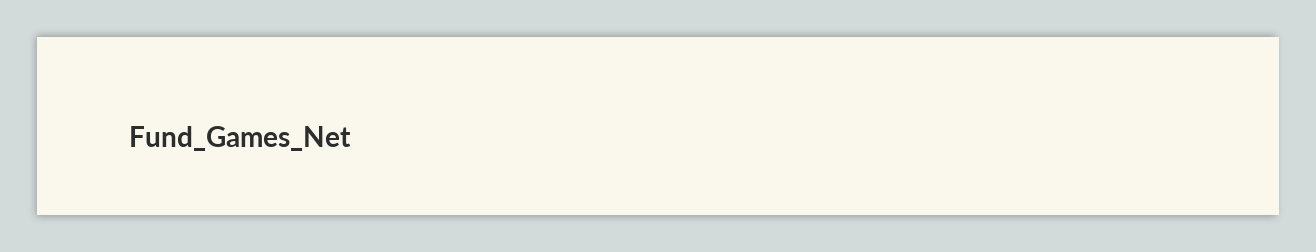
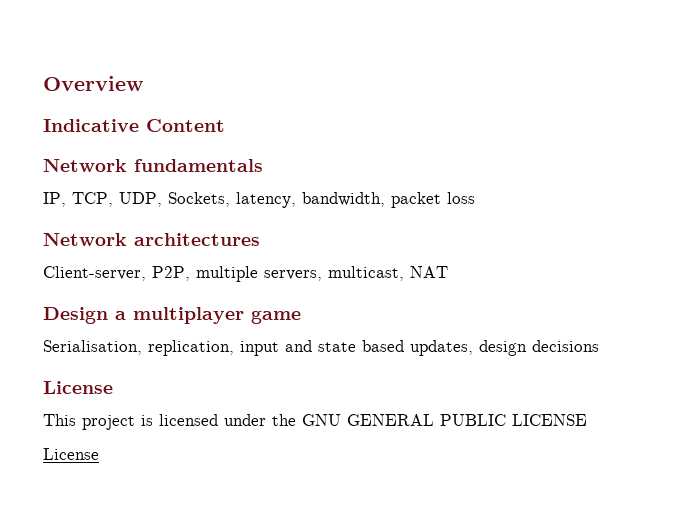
[129,126,351,151] Fund_Games_Net -> [43,76,143,91] [43,119,225,132] [43,159,263,172] [43,192,475,208] [43,233,260,246] [43,266,448,282] [43,307,301,324] [43,340,599,356] [43,381,113,394] [43,414,587,430] [43,448,99,460] Overview // Indicative Content // Network fundamentals // IP, TCP, UDP, Sockets, latency, bandwidth, packet loss // Network architectures // Client-server, P2P, multiple servers, multicast, NAT // Design a multiplayer game // Serialisation, replication, input and state based updates, design decisions // License // This project is licensed under the GNU GENERAL PUBLIC LICENSE // License

